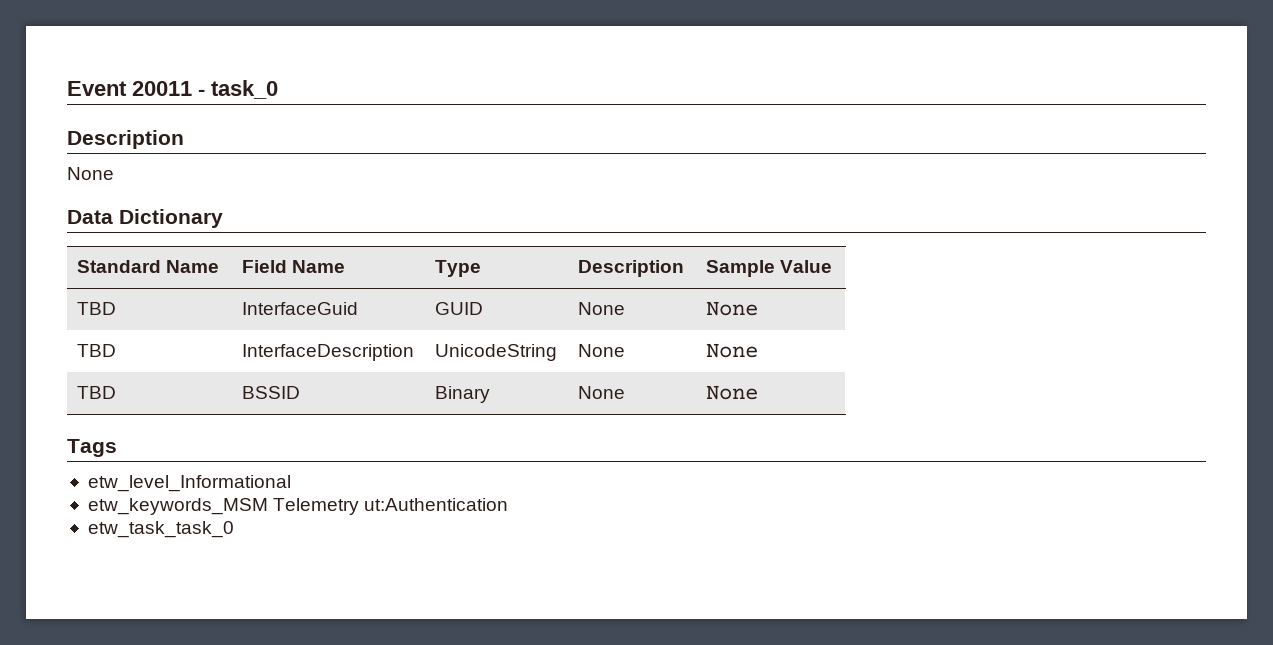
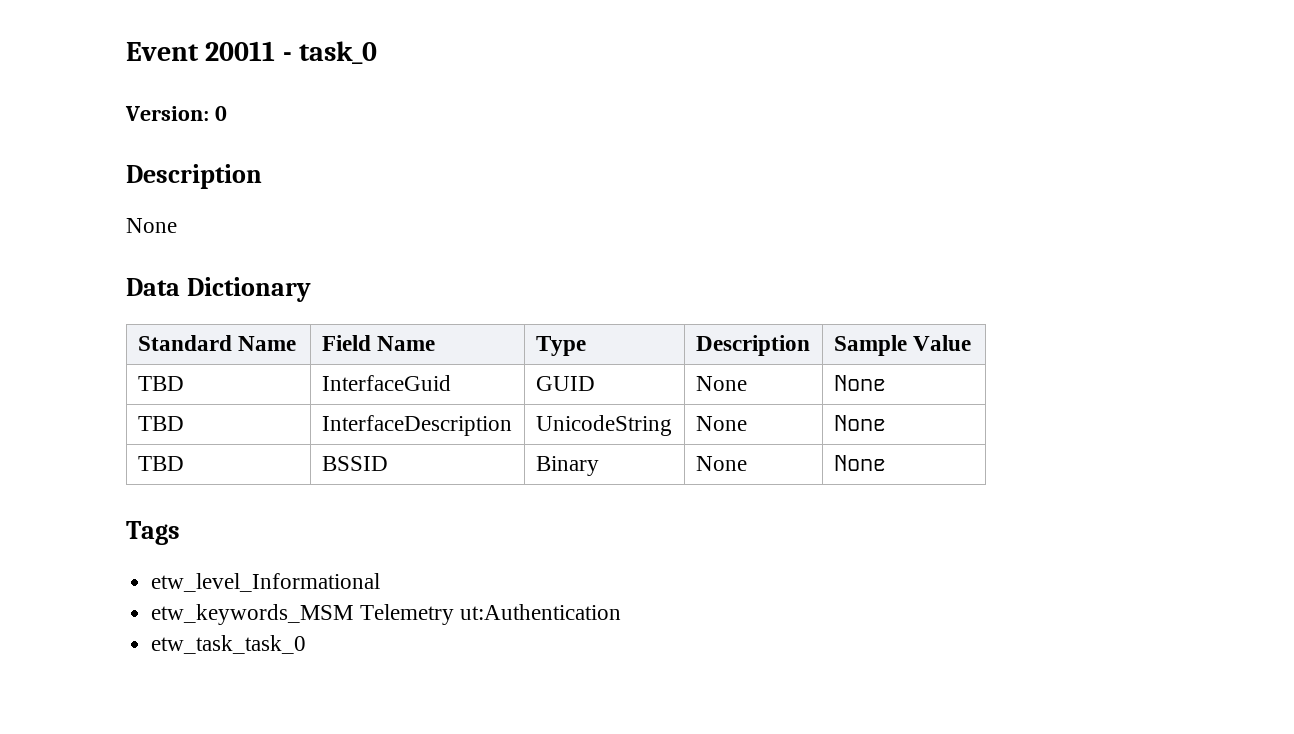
(278, 89) none -> [125,106,227,121] // Version: 0

